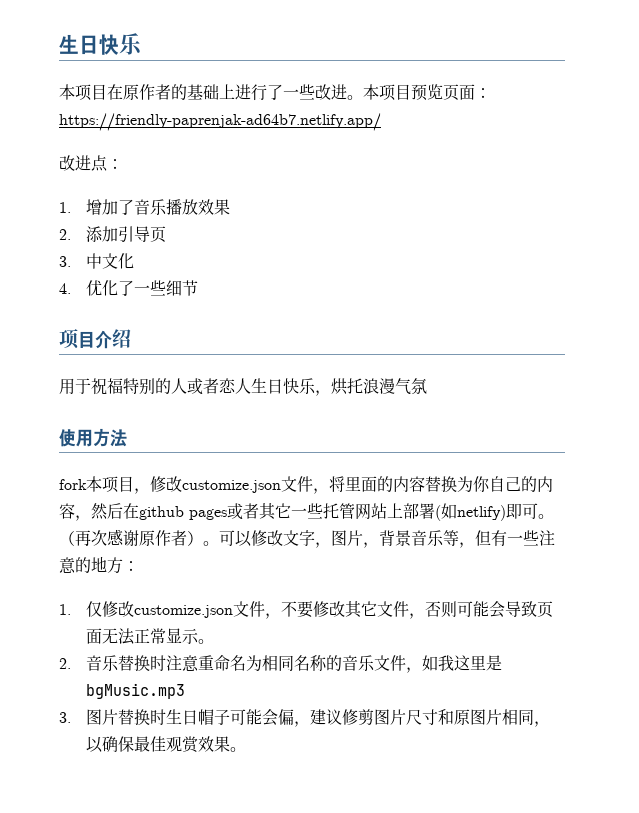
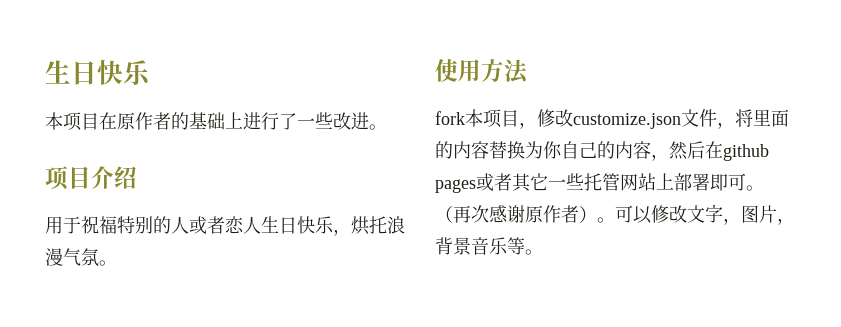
[363,84,491,101] [59,113,381,131] [59,155,123,172] [59,199,231,215] [59,226,167,243] [59,253,135,269] [59,280,199,296] 本项目预览页面：https://friendly-paprenjak-ad64b7.netlify.app/ // 改进点： // 1.增加了音乐播放效果 // 2.添加引导页 // 3.中文化 // 4.优化了一些细节 -> (387, 127) none
(427, 386) none -> [99,260,117,266] 。
[435,503,506,521] (如netlify) -> (710, 182) none
[459,530,555,548] [59,556,139,574] [59,601,554,619] [86,628,215,645] [59,655,503,673] [86,683,186,699] [59,709,551,727] [86,736,231,753] ，但有一些注意的地方： // 1.仅修改customize.json文件，不要修改其它文件，否则可能会导致页面无法正常显示。 // 2.音乐替换时注意重命名为相同名称的音乐文件，如我这里是bgMusic.mp3 // 3.图片替换时生日帽子可能会偏，建议修剪图片尺寸和原图片相同，以确保最佳观赏效果 -> (525, 246) none

